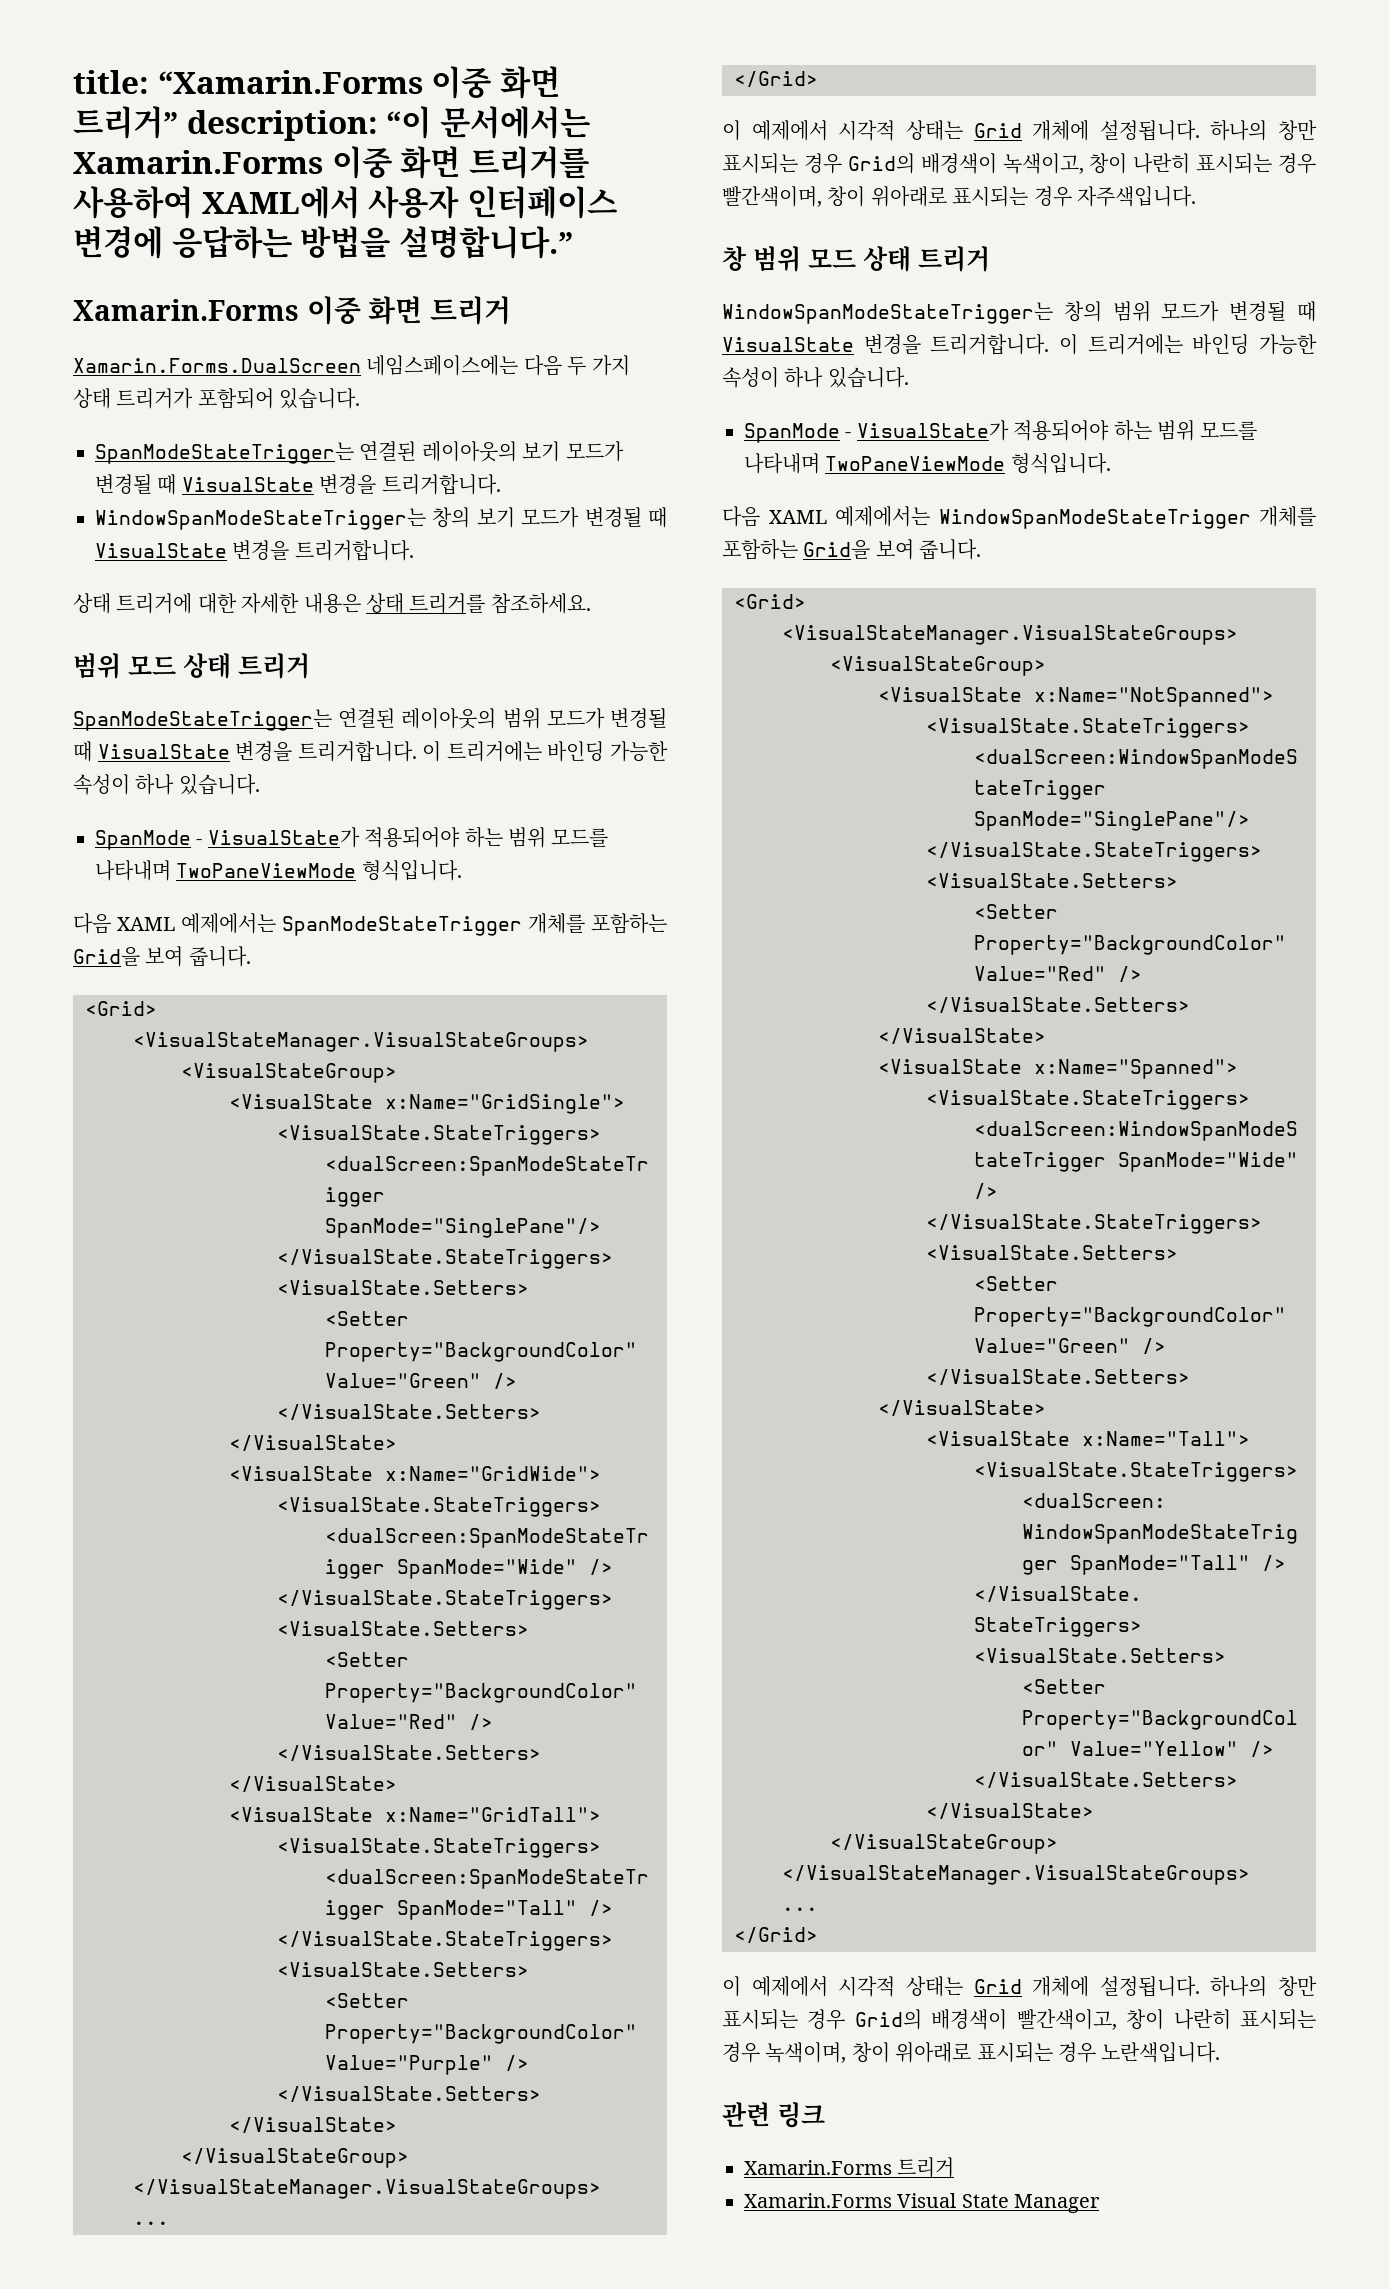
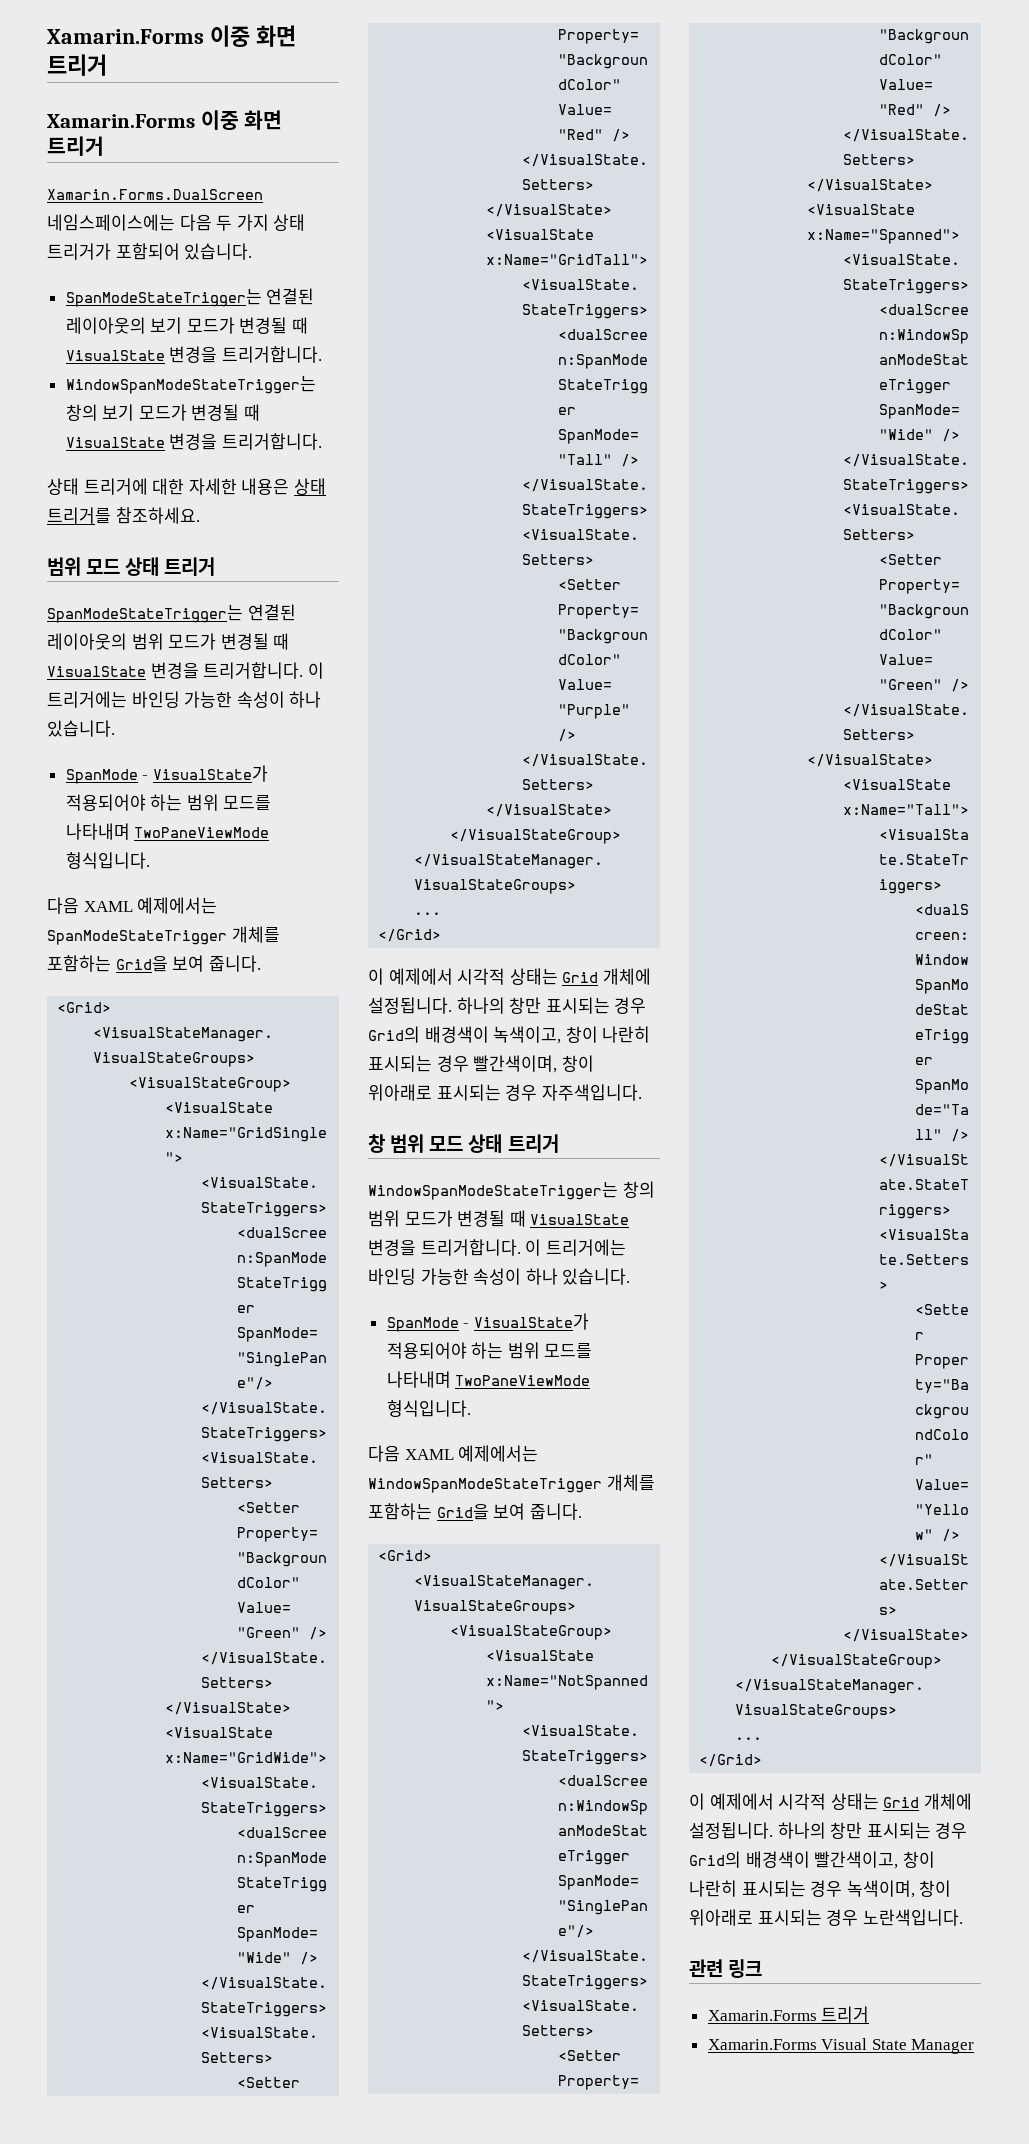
[73,66,560,99] [73,106,590,141] [73,146,589,179] [73,186,617,219] [73,226,573,259] title: “Xamarin.Forms 이중 화면 트리거” description: “이 문서에서는 Xamarin.Forms 이중 화면 트리거를 사용하여 XAML에서 사용자 인터페이스 변경에 응답하는 방법을 설명합니다.” -> [47,25,296,47] [47,54,107,76] Xamarin.Forms 이중 화면 트리거

